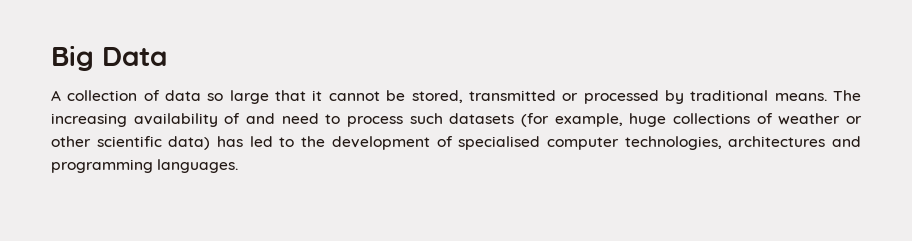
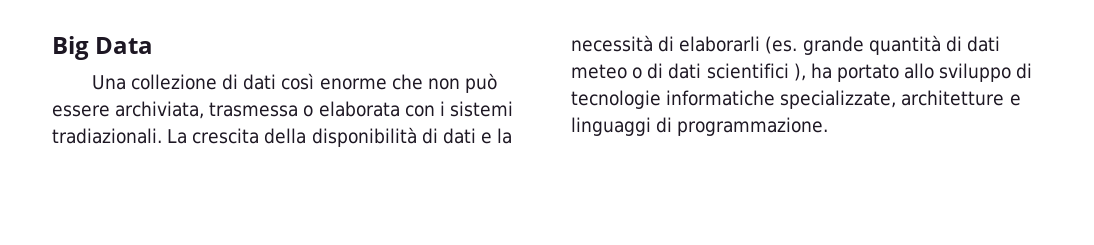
[51,90,862,104] [51,113,862,127] [51,136,862,150] [51,159,239,173] A collection of data so large that it cannot be stored, transmitted or processed by traditional means. The increasing availability of and need to process such datasets (for example, huge collections of weather or other scientific data) has led to the development of specialised computer technologies, architectures and programming languages. -> [91,73,497,93] [52,101,513,119] [52,127,513,147] [571,35,1000,55] [571,63,1033,82] [571,90,1021,109] [571,117,829,136] Una collezione di dati così enorme che non può essere archiviata, trasmessa o elaborata con i sistemi tradiazionali. La crescita della disponibilità di dati e la necessità di elaborarli (es. grande quantità di dati meteo o di dati scientifici ), ha portato allo sviluppo di tecnologie informatiche specializzate, architetture e linguaggi di programmazione.

